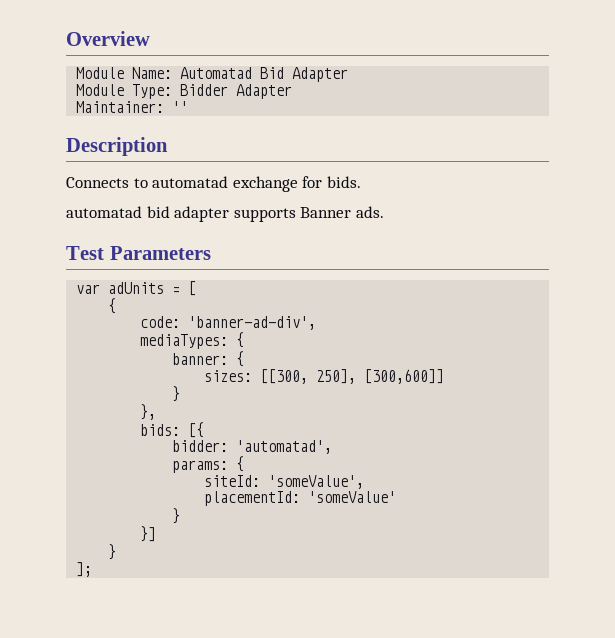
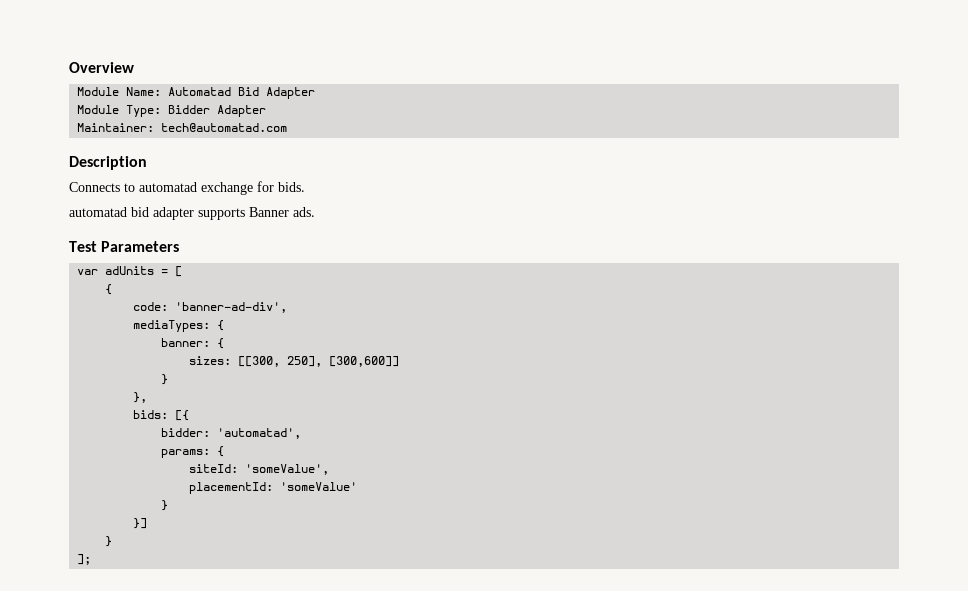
[172,101,189,113] '' -> [161,123,288,132] tech@automatad.com

